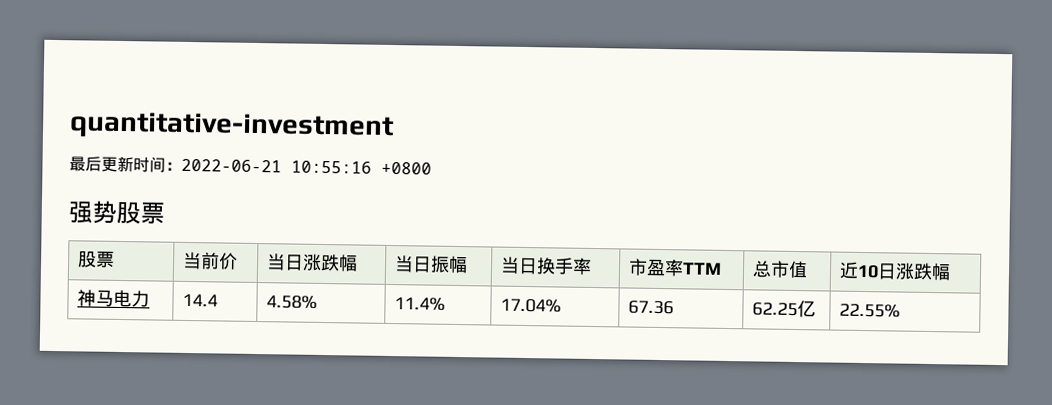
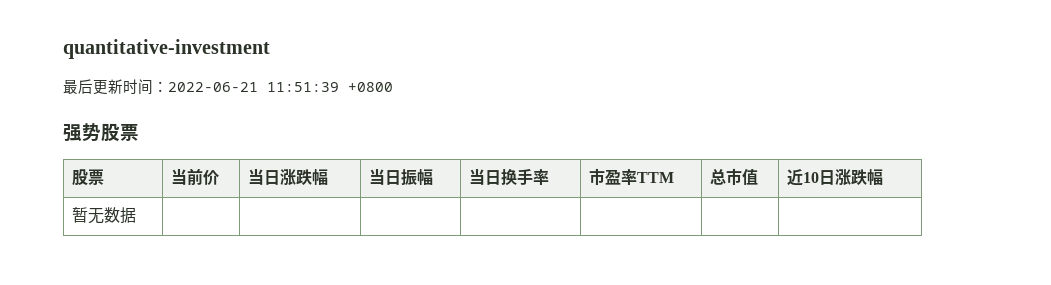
[291,160,372,174] 10:55:16 -> [267,82,339,92] 11:51:39
[76,289,150,308] [181,293,218,307] [265,295,317,309] [393,297,445,311] [499,298,561,313] [627,300,674,315] [751,300,816,318] [838,303,900,318] 神马电力 | 14.4 | 4.58% | 11.4% | 17.04% | 67.36 | 62.25亿 | 22.55% -> [71,207,136,224] 暂无数据 | | | | | | |

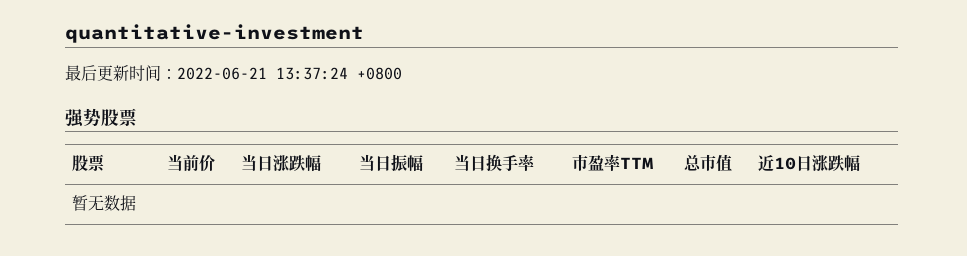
[267,82,339,92] 11:51:39 -> [276,67,348,80] 13:37:24

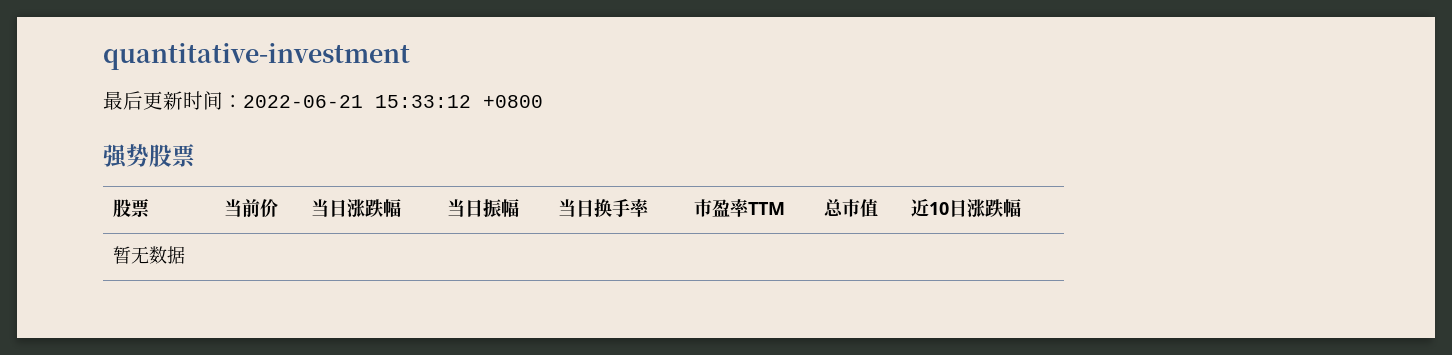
[276,67,348,80] 13:37:24 -> [375,95,471,108] 15:33:12

